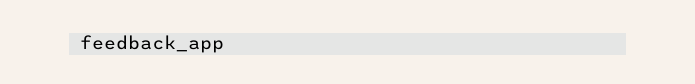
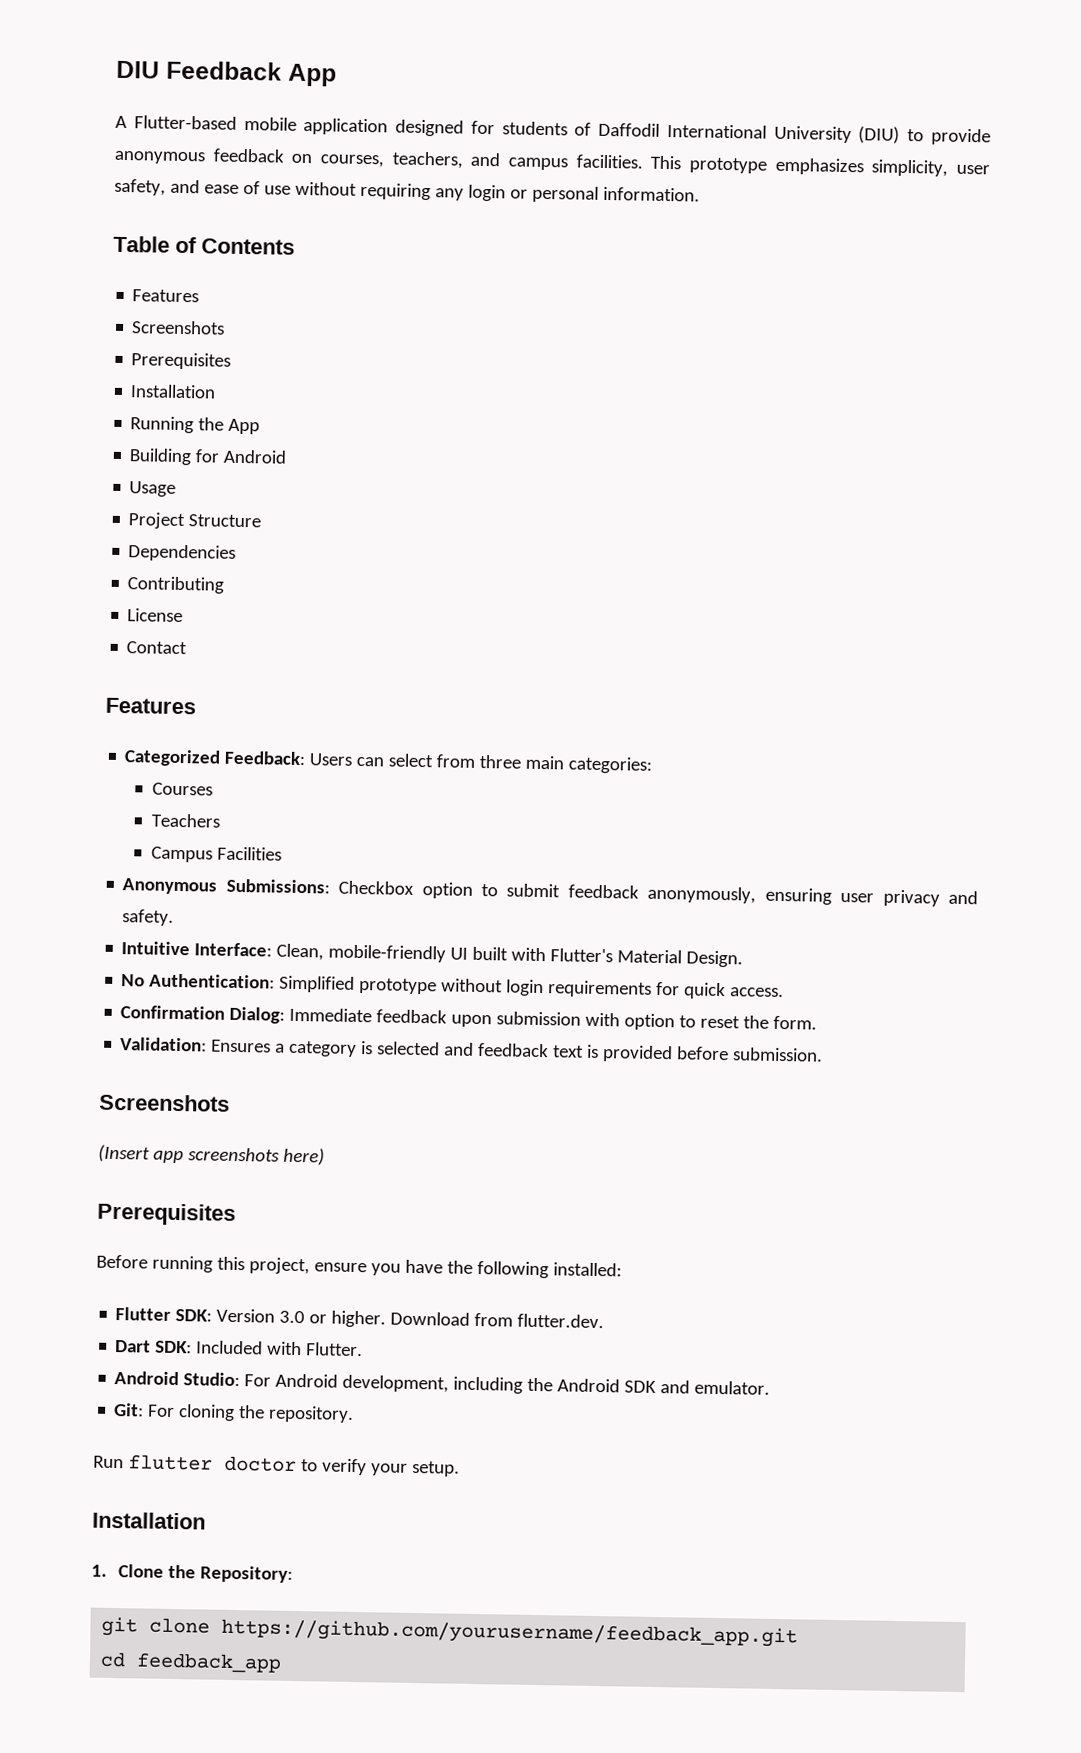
(80, 44) none -> [116,60,337,87] [115,115,991,146] [114,148,990,177] [114,178,700,203] [113,235,295,255] [132,289,200,303] [131,320,226,335] [131,352,232,370] [130,384,217,399] [130,416,261,435] [129,448,288,466] [129,481,177,497] [128,512,262,530] [128,544,237,562] [127,576,225,594] [127,608,184,623] [126,641,188,655] [105,697,196,715] [124,749,653,774] [151,782,213,796] [150,813,220,828] [150,846,282,863] [122,878,978,907] [122,909,175,926] [121,941,744,968] [121,973,785,1000] [120,1005,818,1031] [120,1037,824,1063] [99,1093,230,1112] [98,1144,325,1166] [97,1202,236,1226] [96,1254,622,1279] [115,1307,605,1329] [115,1340,364,1357] [114,1371,771,1395] [113,1403,355,1423] [93,1454,460,1477] [92,1511,206,1530] [91,1564,294,1583] [101,1616,799,1648] [100,1651,127,1668] DIU Feedback App // A Flutter-based mobile application designed for students of Daffodil International University (DIU) to provide anonymous feedback on courses, teachers, and campus facilities. This prototype emphasizes simplicity, user safety, and ease of use without requiring any login or personal information. // Table of Contents // Features // Screenshots // Prerequisites // Installation // Running the App // Building for Android // Usage // Project Structure // Dependencies // Contributing // License // Contact // Features // Categorized Feedback: Users can select from three main categories: // Courses // Teachers // Campus Facilities // Anonymous Submissions: Checkbox option to submit feedback anonymously, ensuring user privacy and safety. // Intuitive Interface: Clean, mobile-friendly UI built with Flutter's Material Design. // No Authentication: Simplified prototype without login requirements for quick access. // Confirmation Dialog: Immediate feedback upon submission with option to reset the form. // Validation: Ensures a category is selected and feedback text is provided before submission. // Screenshots // (Insert app screenshots here) // Prerequisites // Before running this project, ensure you have the following installed: // Flutter SDK: Version 3.0 or higher. Download from flutter.dev. // Dart SDK: Included with Flutter. // Android Studio: For Android development, including the Android SDK and emulator. // Git: For cloning the repository. // Run flutter doctor to verify your setup. // Installation // 1. Clone the Repository: // git clone https://github.com/yourusername/feedback_app.git // cd

